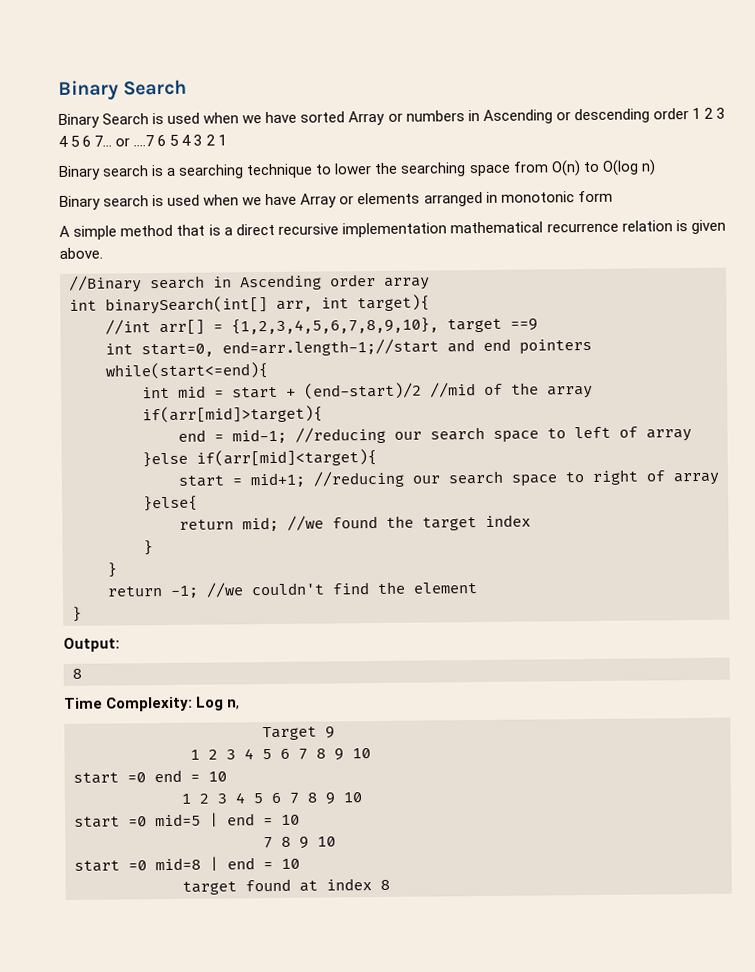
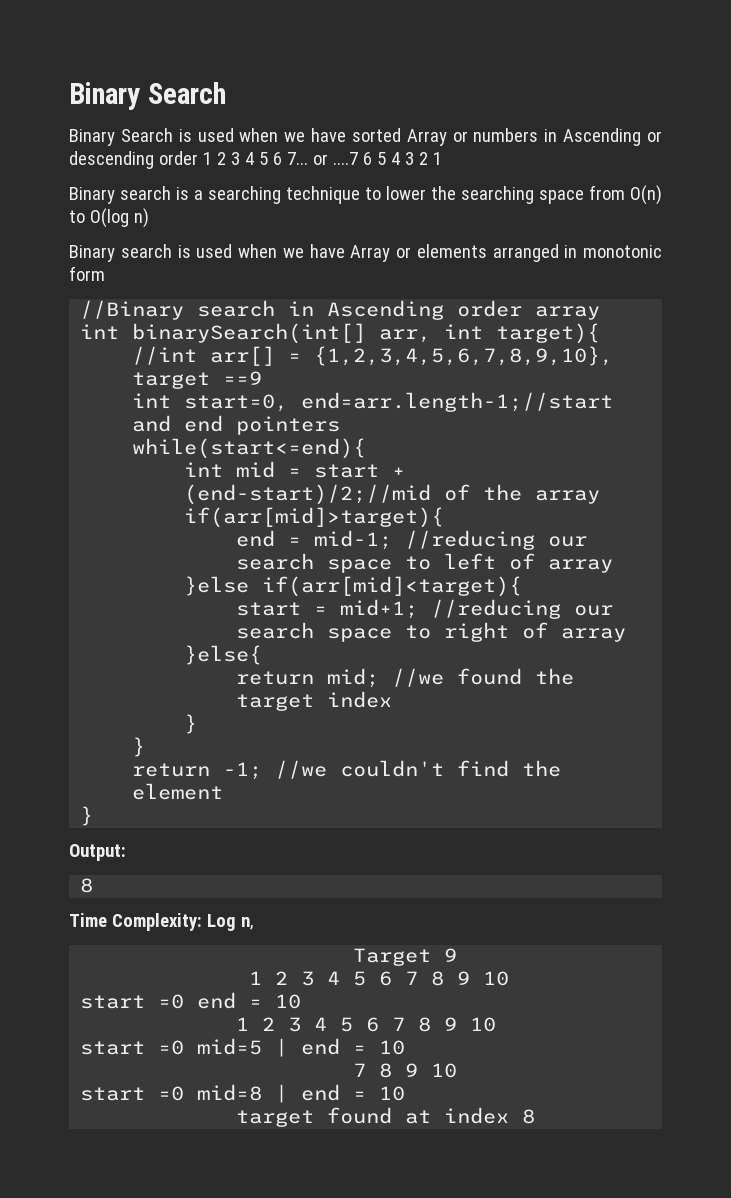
[59,219,726,240] [59,247,103,259] // A simple method that is a direct recursive implementation mathematical recurrence relation is given above. -> (105, 273) none
[304,382,476,400] (end-start)/2 //mid -> [184,484,432,505] (end-start)/2;//mid

